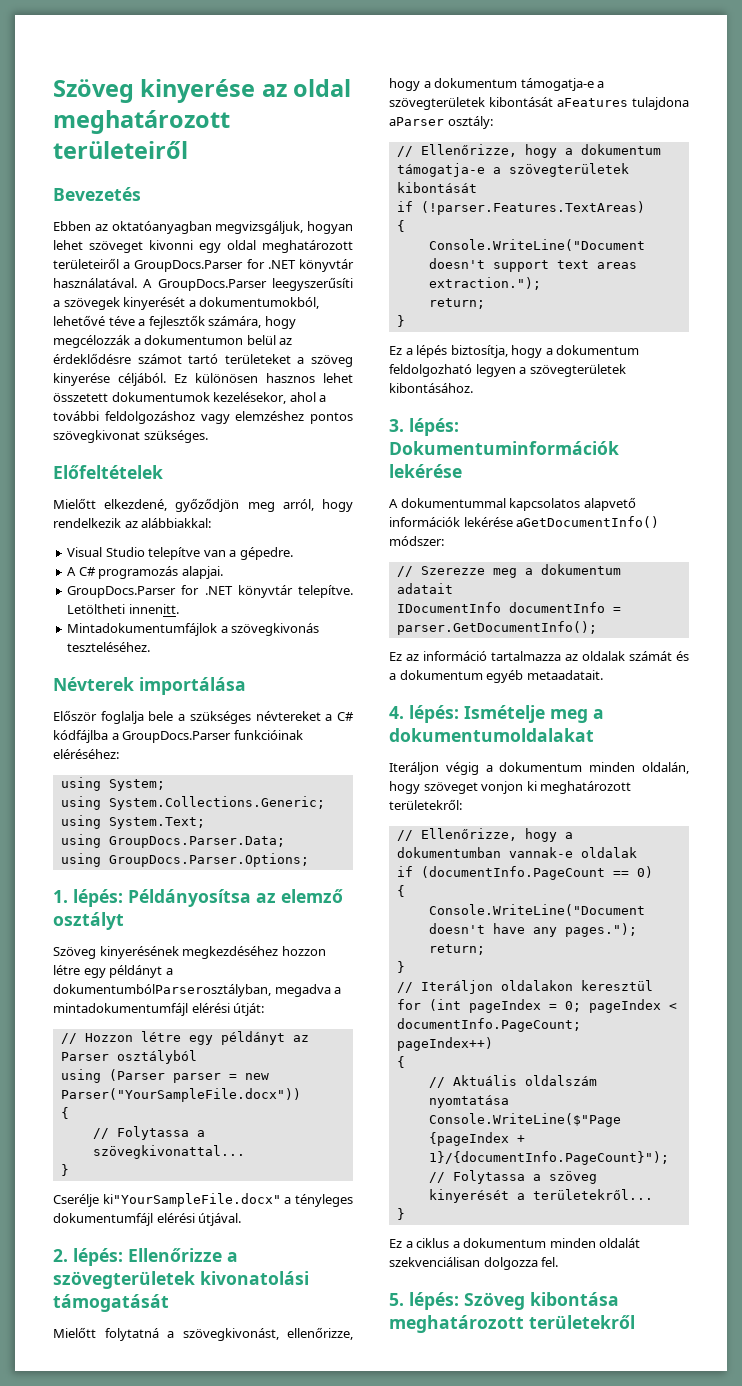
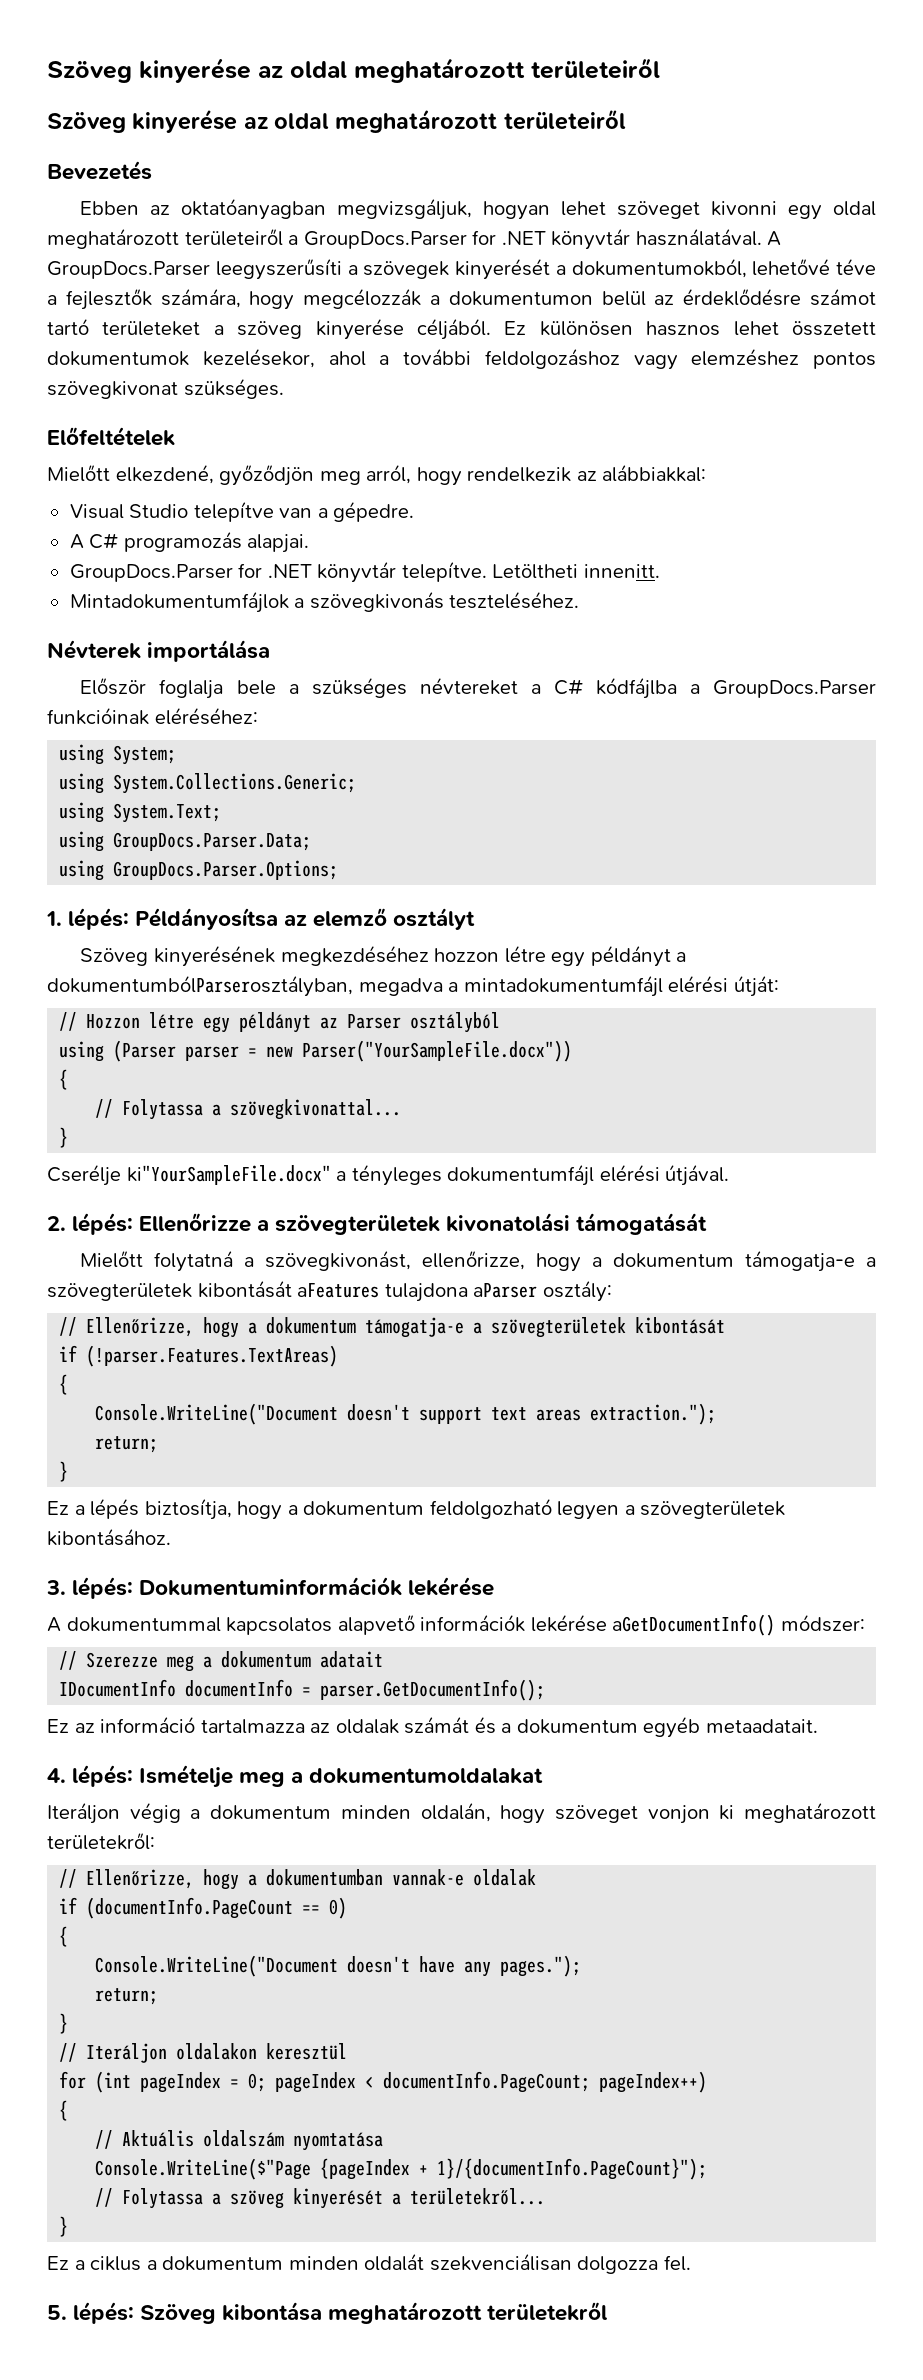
[53,79,352,103] [53,110,230,134] [53,141,188,159] Szöveg kinyerése az oldal meghatározott területeiről -> [47,58,660,83] [47,109,626,133] Szöveg kinyerése az oldal meghatározott területeiről // Szöveg kinyerése az oldal meghatározott területeiről

